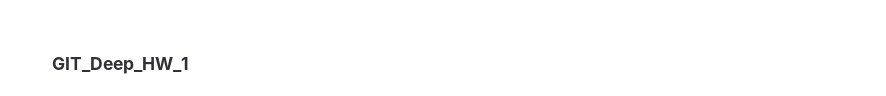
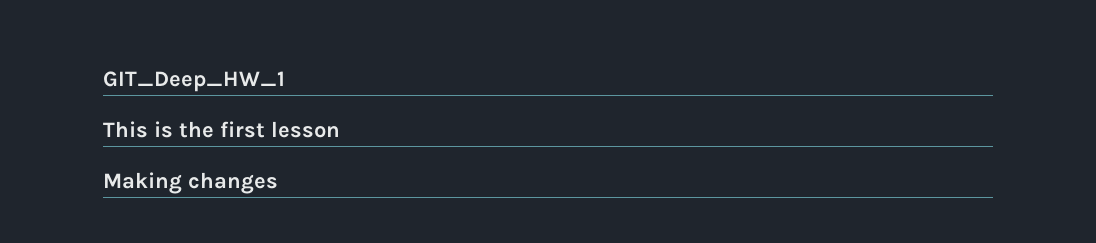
(189, 65) none -> [103,121,340,138] [103,172,278,194] // This is the first lesson // Making changes

